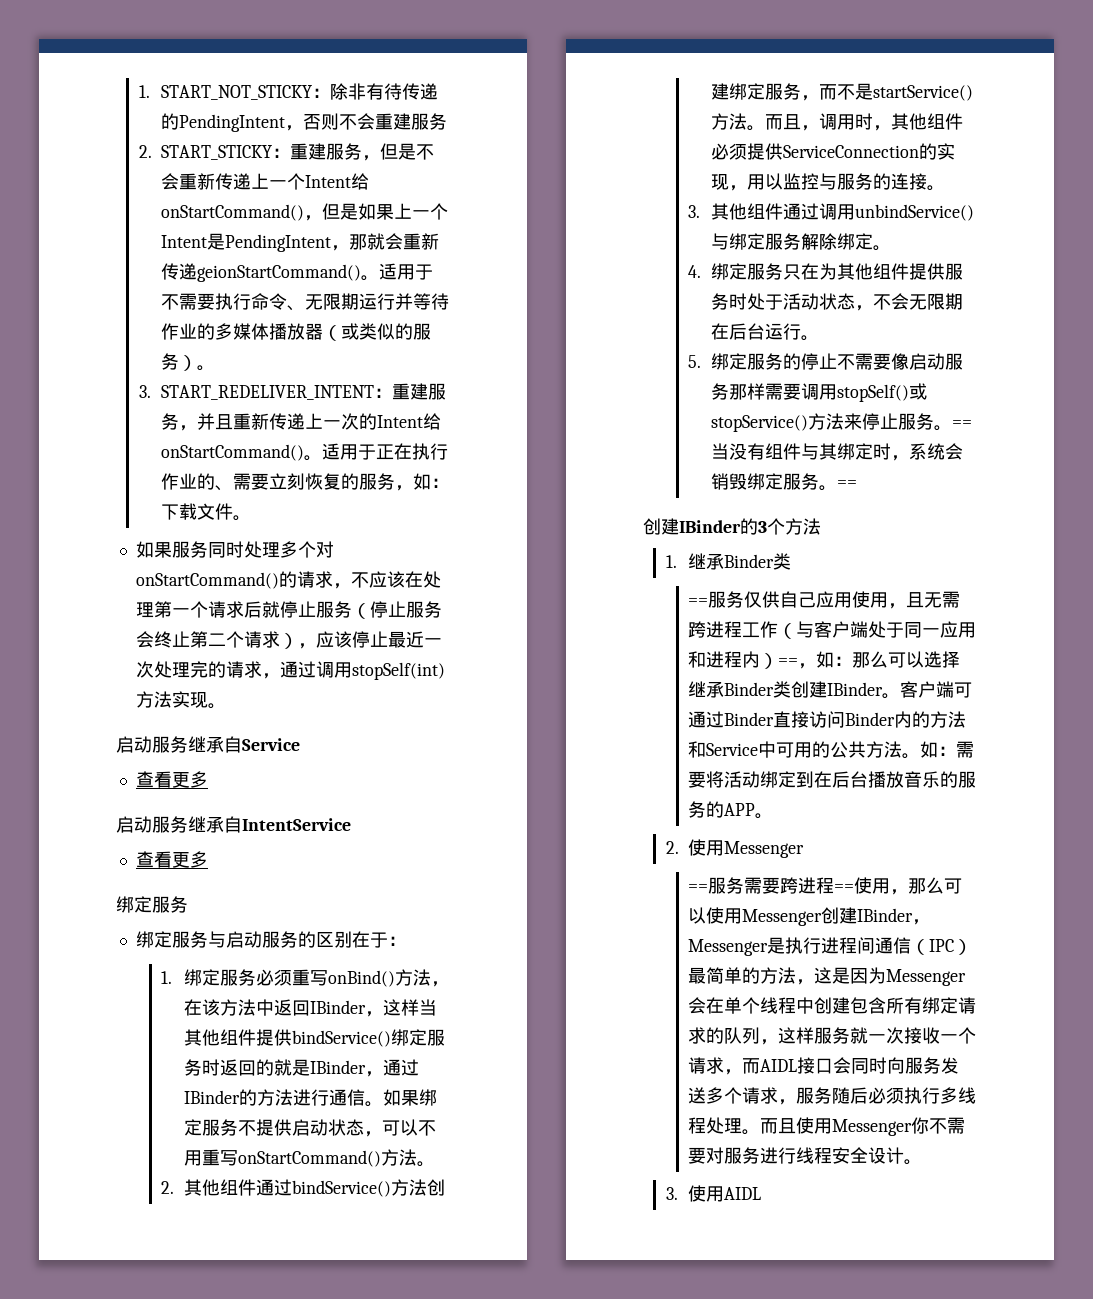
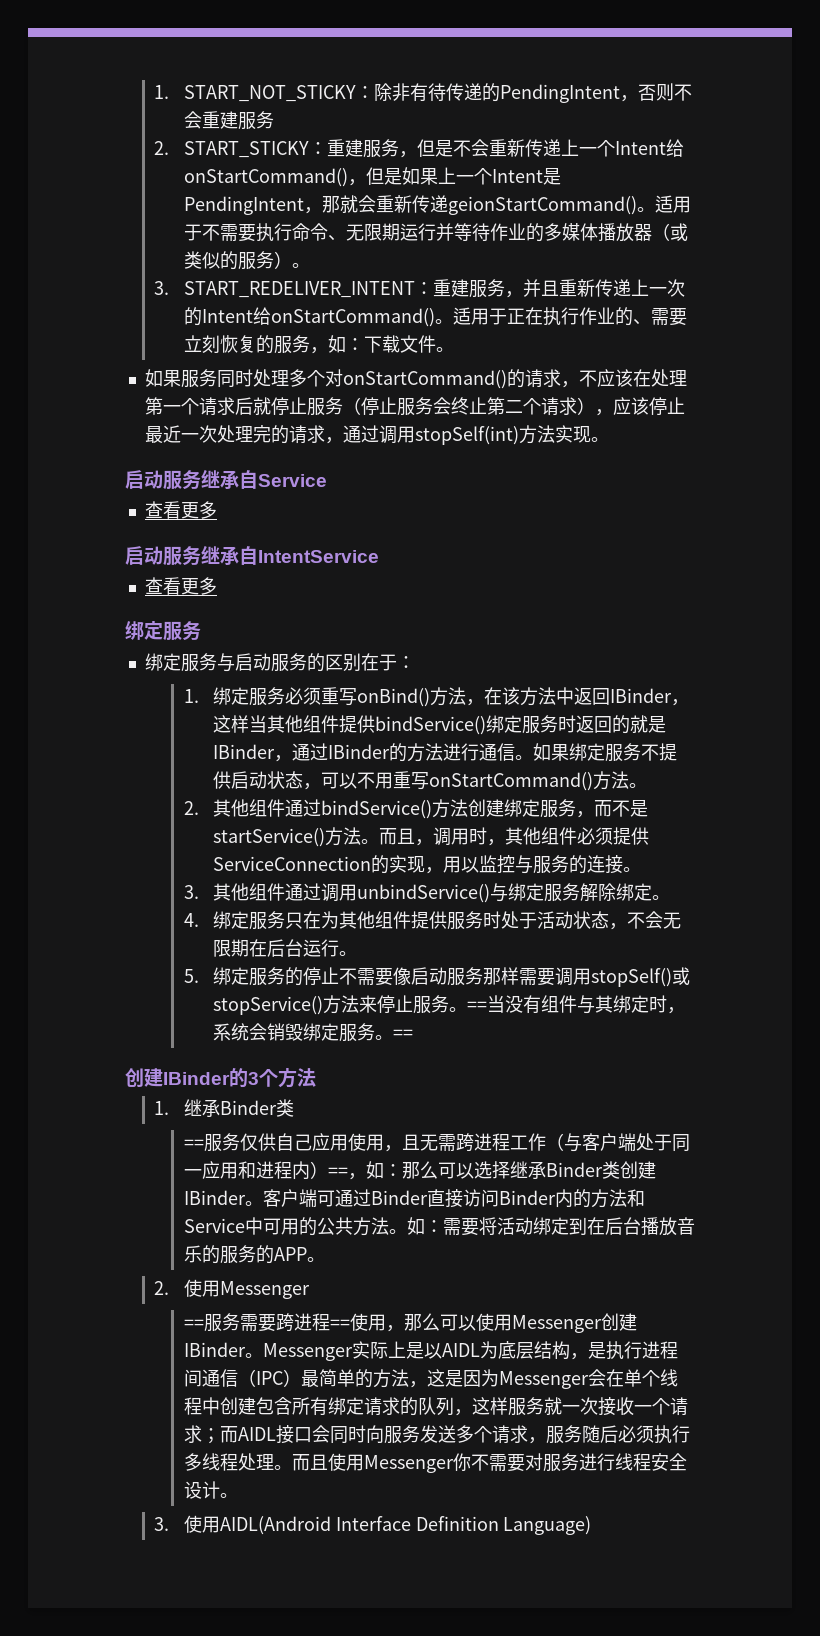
[912,919,931,925] [688,939,769,956] ，Messenger -> [244,1341,588,1361] 。Messenger实际上是以AIDL为底层结构，
[724,1069,743,1075] ， -> [201,1428,220,1444] ；
[724,1187,762,1200] AIDL -> [219,1516,592,1535] AIDL(Android Interface Definition Language)

